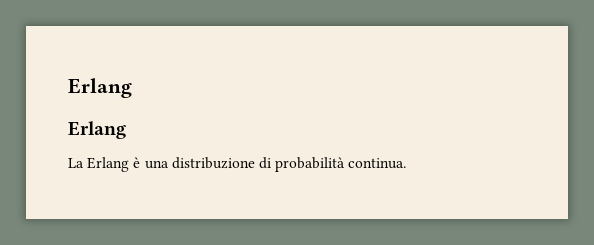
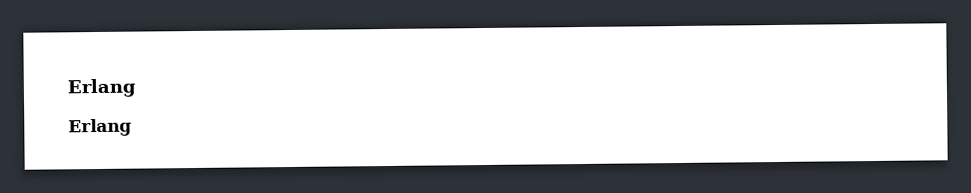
[68,157,407,172] // La Erlang è una distribuzione di probabilità continua. -> (132, 127) none

